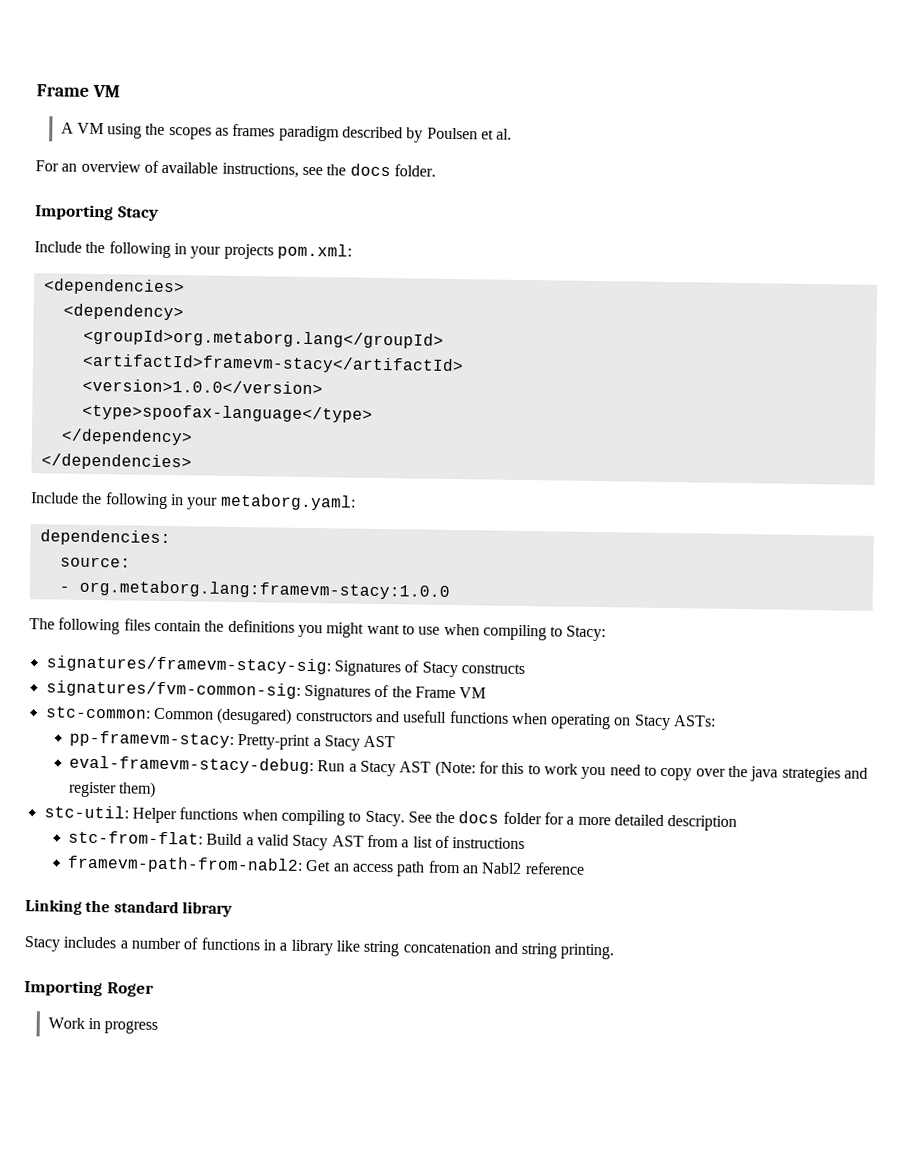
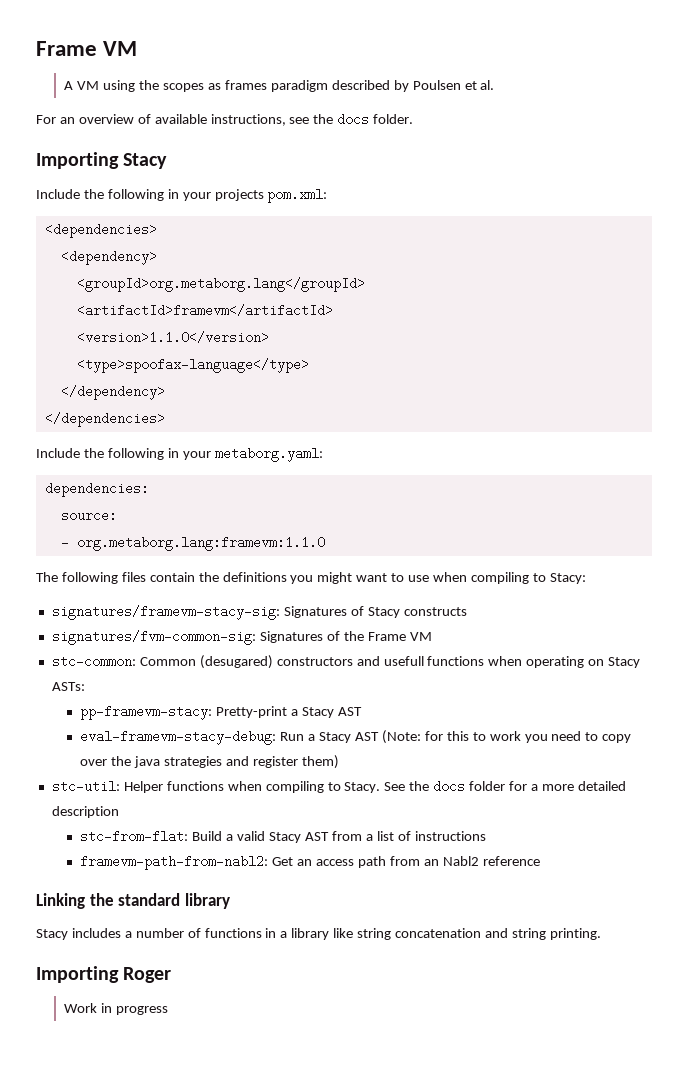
[81,353,464,375] [81,378,323,395] <artifactId>framevm-stacy</artifactId> // <version>1.0.0</version> -> [76,304,333,317] [76,331,269,344] <artifactId>framevm</artifactId> // <version>1.1.0</version>
[78,579,450,600] org.metaborg.lang:framevm-stacy:1.0.0 -> [76,536,325,551] org.metaborg.lang:framevm:1.1.0

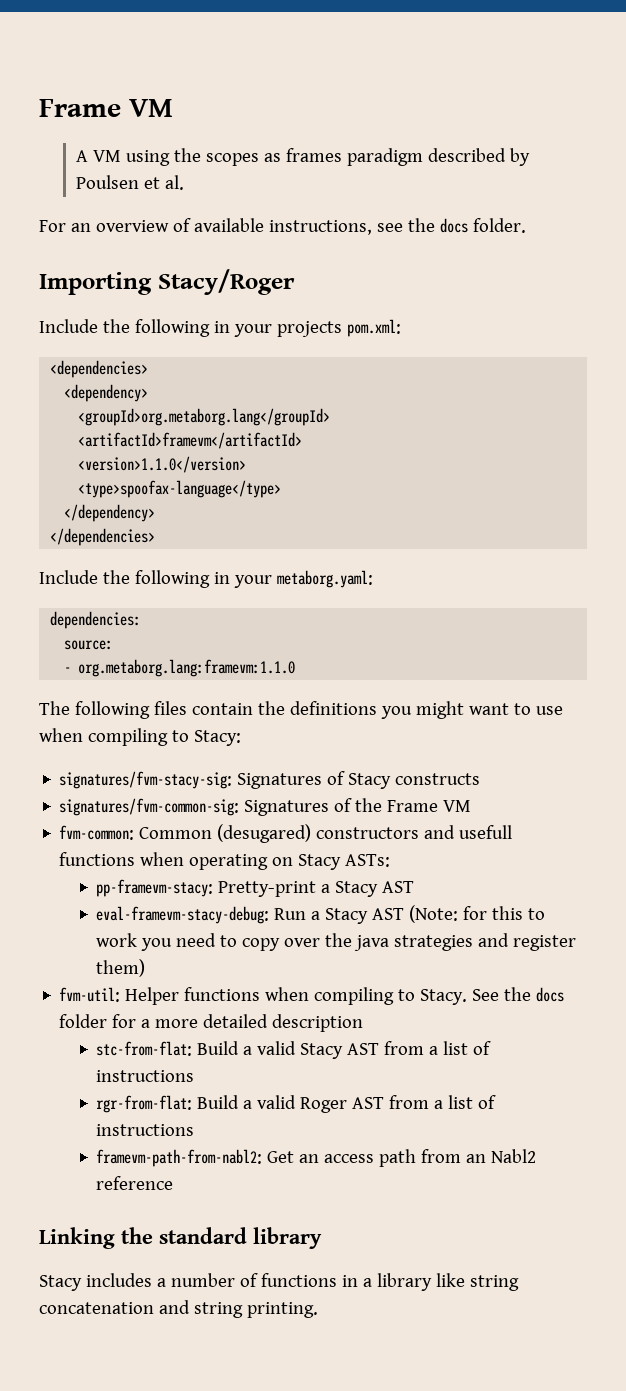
[123,153,168,169] Stacy -> [157,269,295,295] Stacy/Roger
[51,605,280,620] signatures/framevm-stacy-sig: -> [59,771,233,789] signatures/fvm-stacy-sig:
[51,655,136,668] stc-common: -> [59,825,135,840] fvm-common:
[51,780,120,793] stc-util: -> [59,987,121,1002] fvm-util:
(486, 836) none -> [96,1095,497,1113] [96,1124,195,1136] // rgr-from-flat: Build a valid Roger AST from a list of instructions
[36,966,172,983] [64,1003,169,1015] // Importing Roger // Work in progress -> (318, 1310) none

